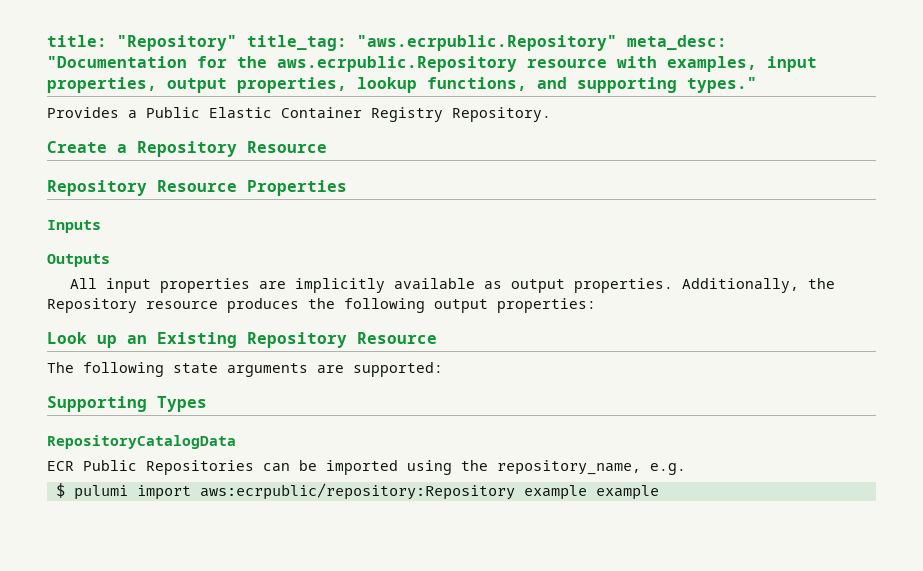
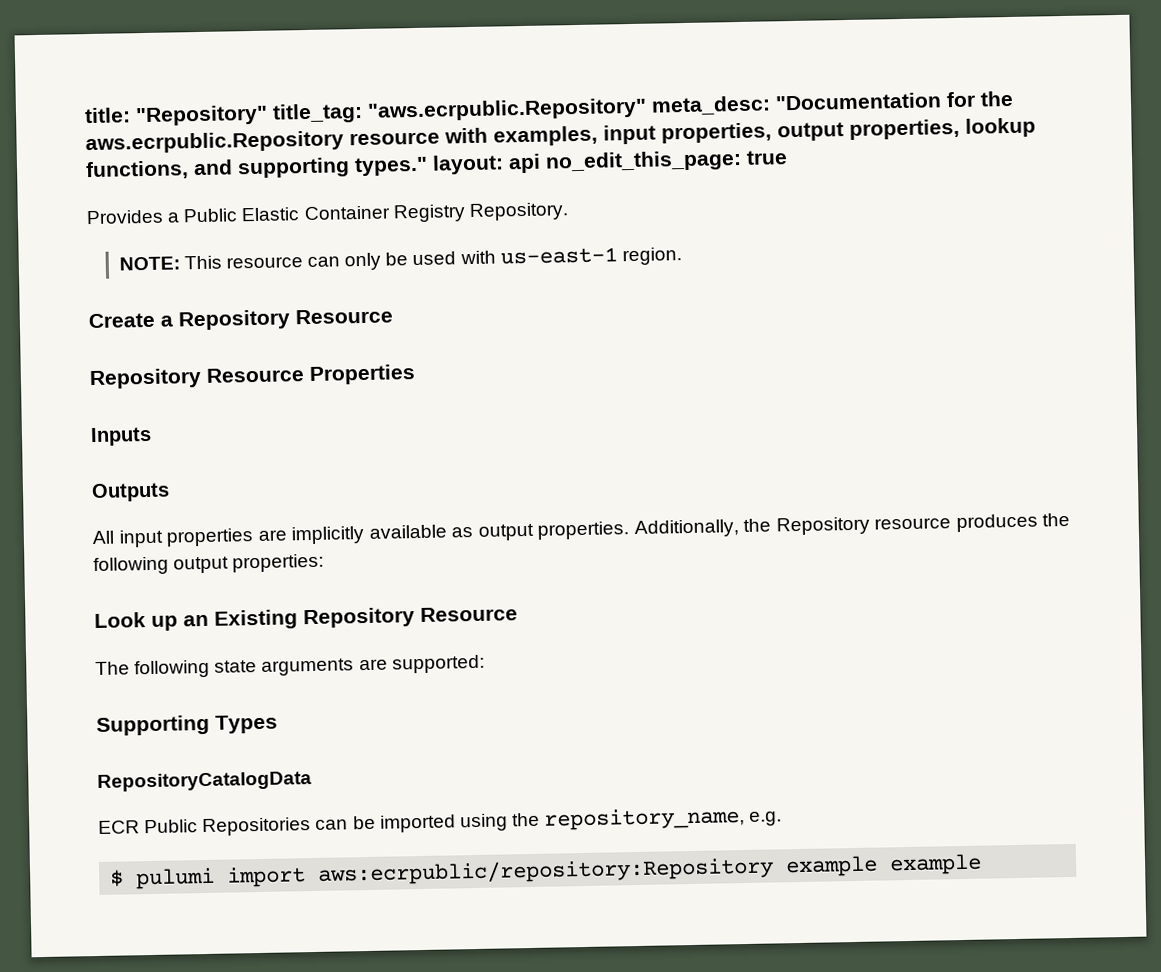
(757, 85) none -> [432,149,788,175] layout: api no_edit_this_page: true
(551, 114) none -> [118,247,682,271] // NOTE: This resource can only be used with us-east-1 region.

